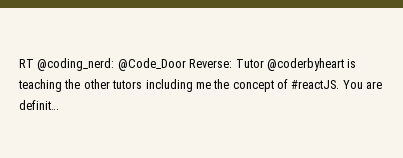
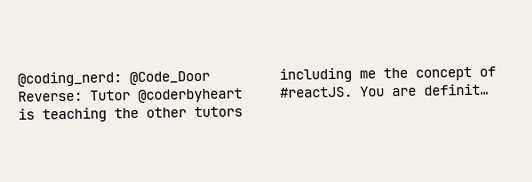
[19,59,34,68] RT -> (17, 79) none

